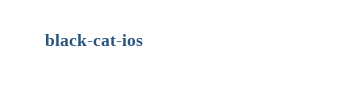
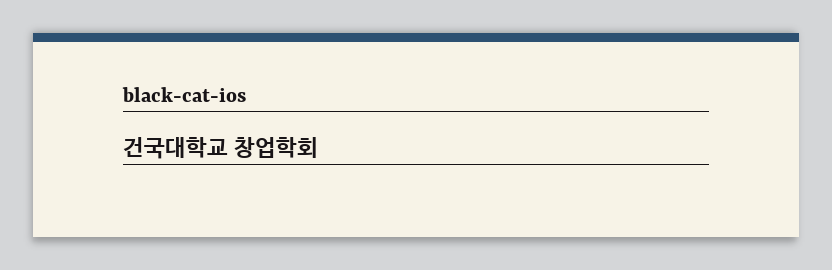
(143, 40) none -> [123,137,319,159] // 건국대학교 창업학회

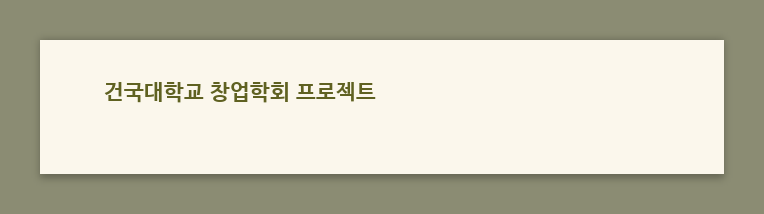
[122,87,246,102] black-cat-ios // -> (104, 92) none
(319, 147) none -> [295,82,376,102] 프로젝트

